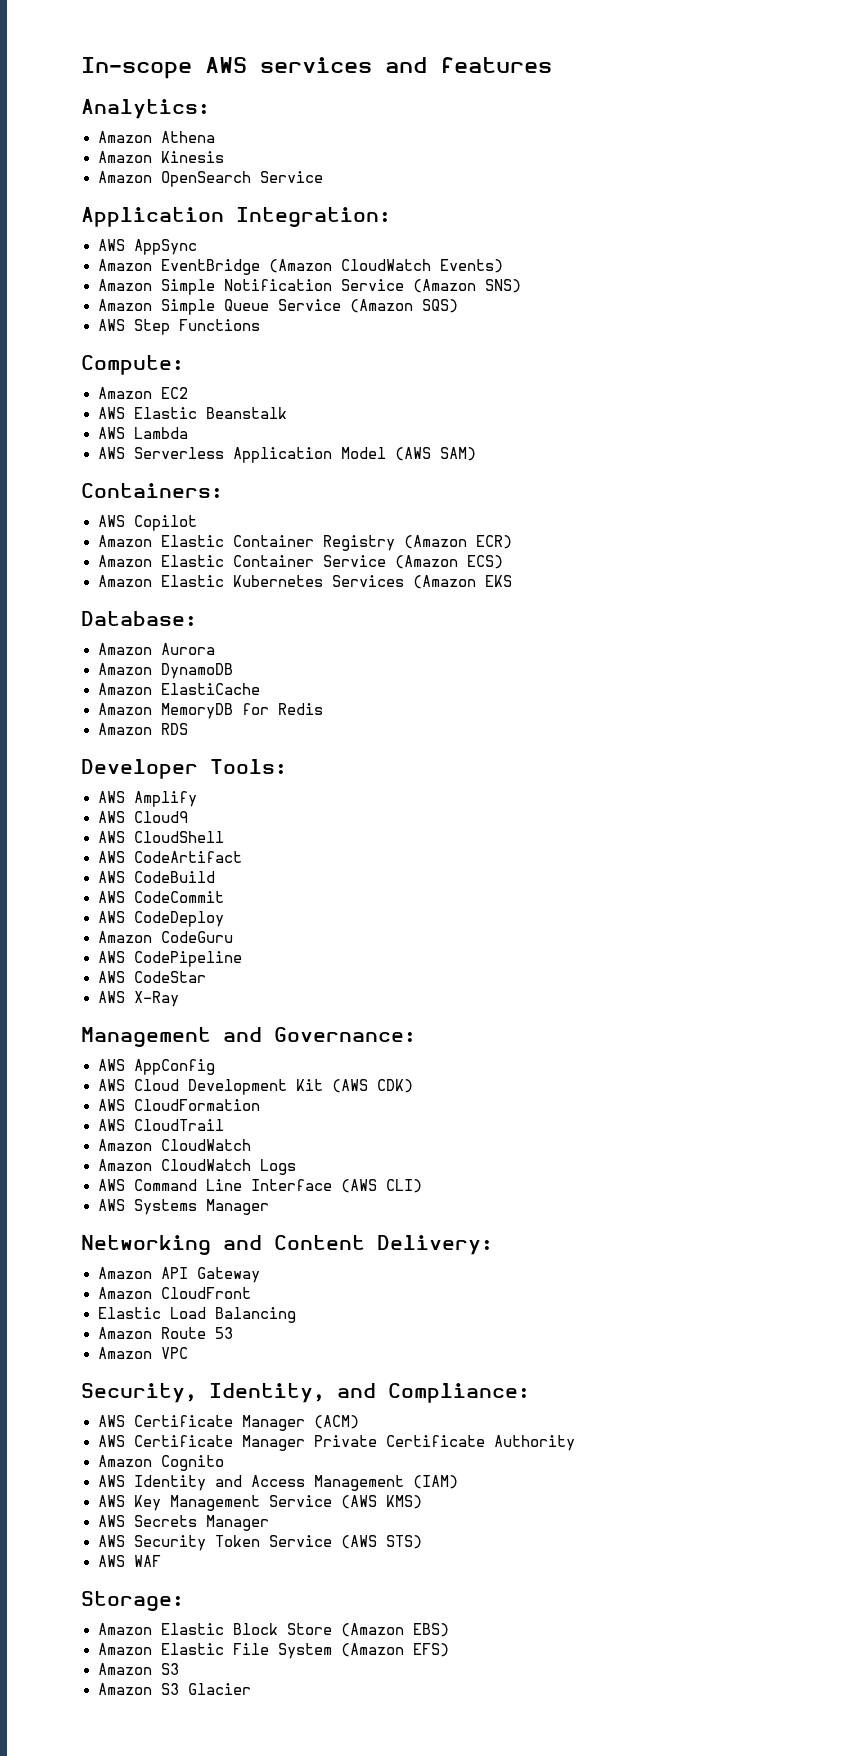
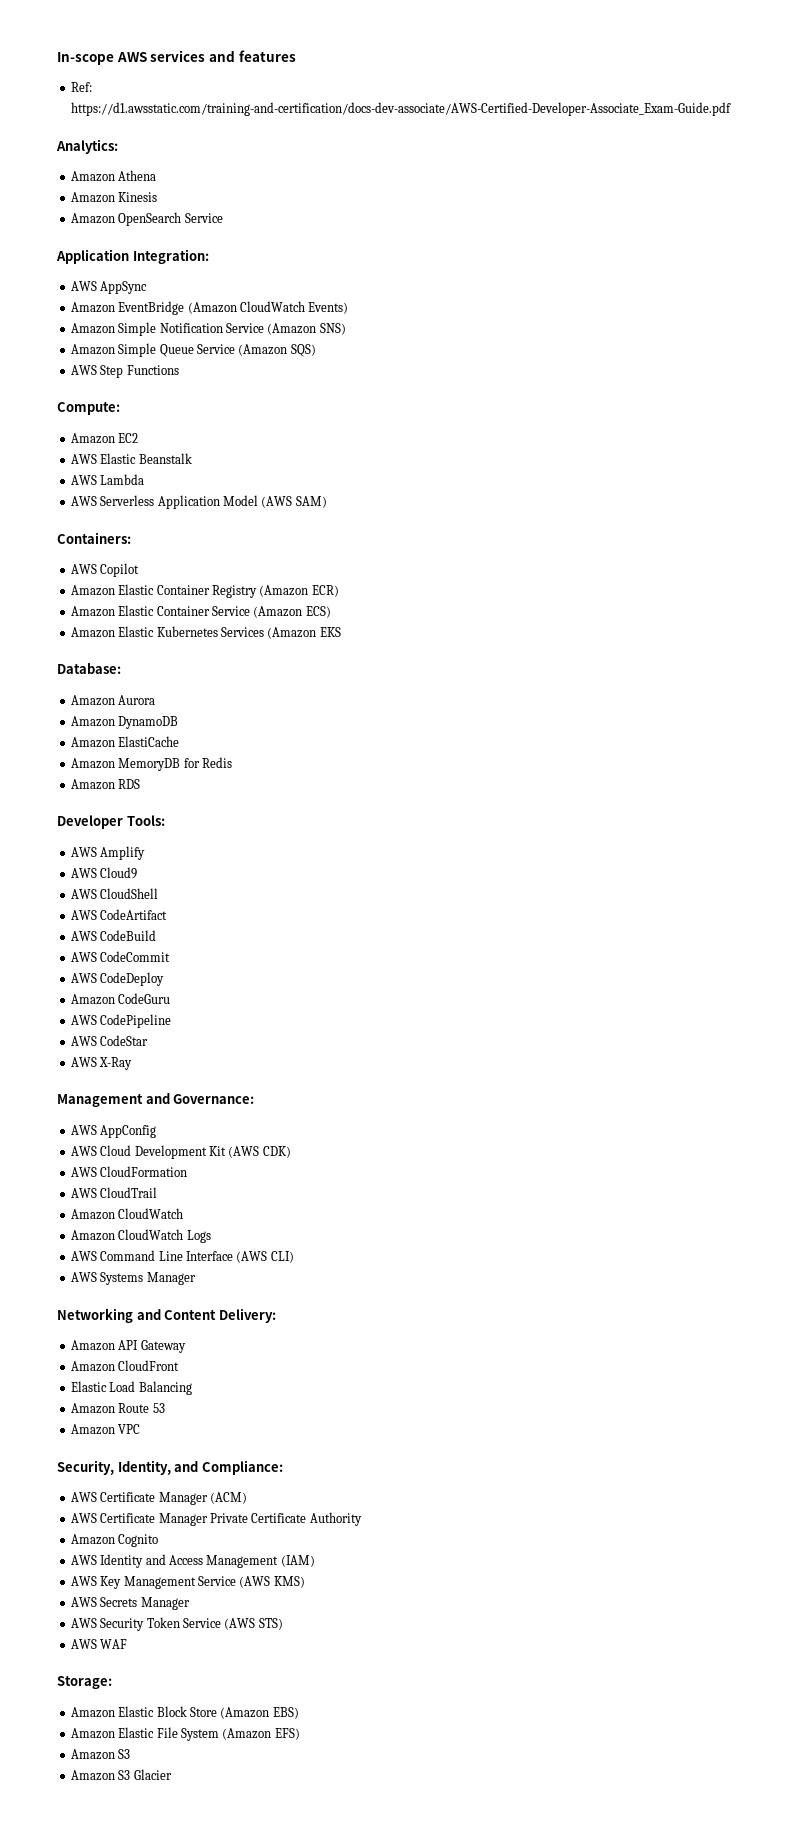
(552, 65) none -> [70,82,92,92] [70,102,731,116] // Ref: https://d1.awsstatic.com/training-and-certification/docs-dev-associate/AWS-Certified-Developer-Associate_Exam-Guide.pdf

